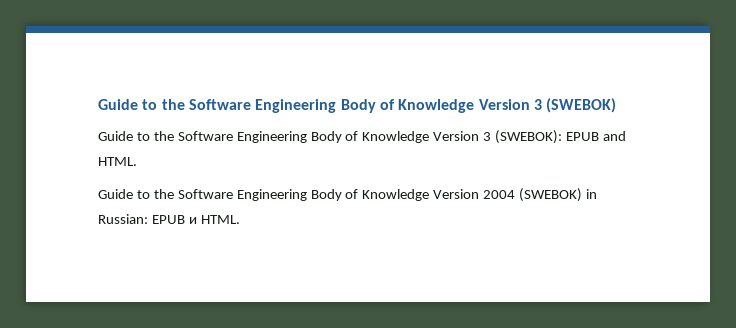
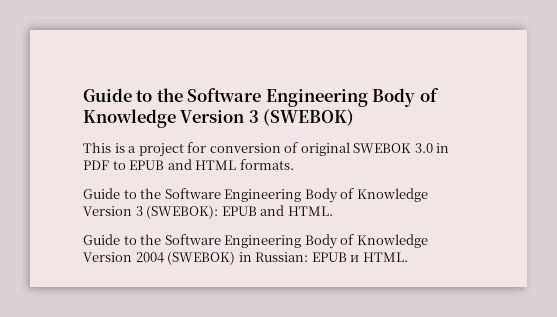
(617, 105) none -> [83,142,450,157] [83,159,294,170] // This is a project for conversion of original SWEBOK 3.0 in PDF to EPUB and HTML formats.

